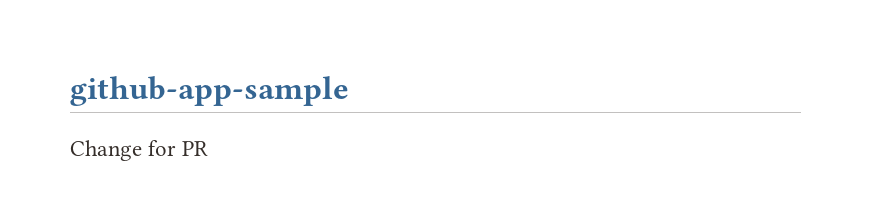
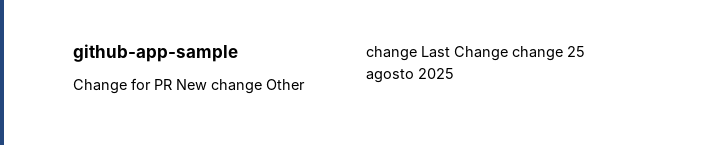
(209, 148) none -> [176,79,305,94] [366,46,585,61] [366,68,454,83] New change Other change Last Change change 25 agosto 2025

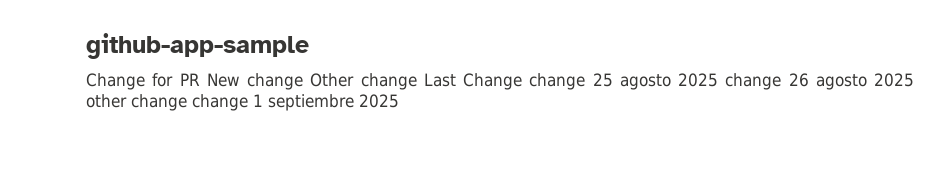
(454, 73) none -> [725,73,914,90] [86,94,399,111] change 26 agosto 2025 other change change 1 septiembre 2025

